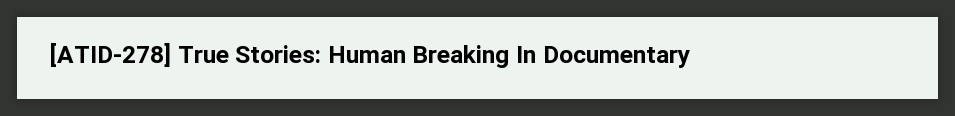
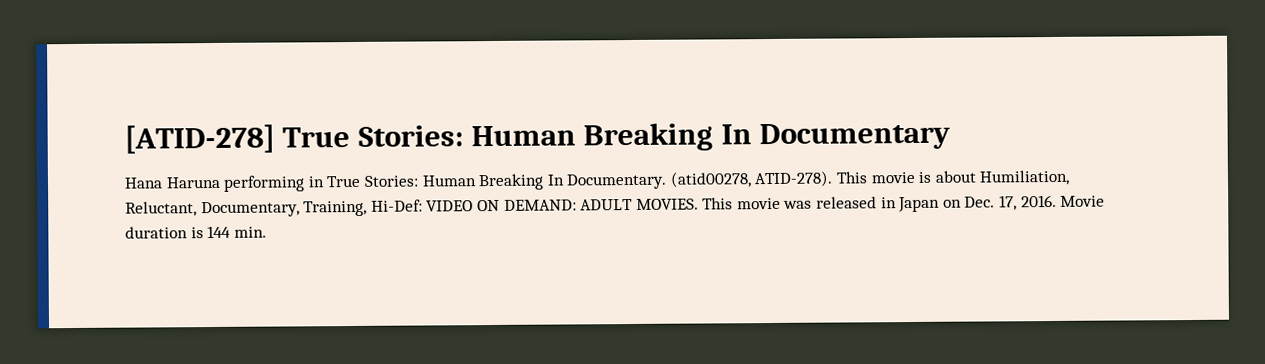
(690, 57) none -> [124,169,1071,192] [125,194,1106,218] [125,225,267,239] // Hana Haruna performing in True Stories: Human Breaking In Documentary. (atid00278, ATID-278). This movie is about Humiliation, Reluctant, Documentary, Training, Hi-Def: VIDEO ON DEMAND: ADULT MOVIES. This movie was released in Japan on Dec. 17, 2016. Movie duration is 144 min.

